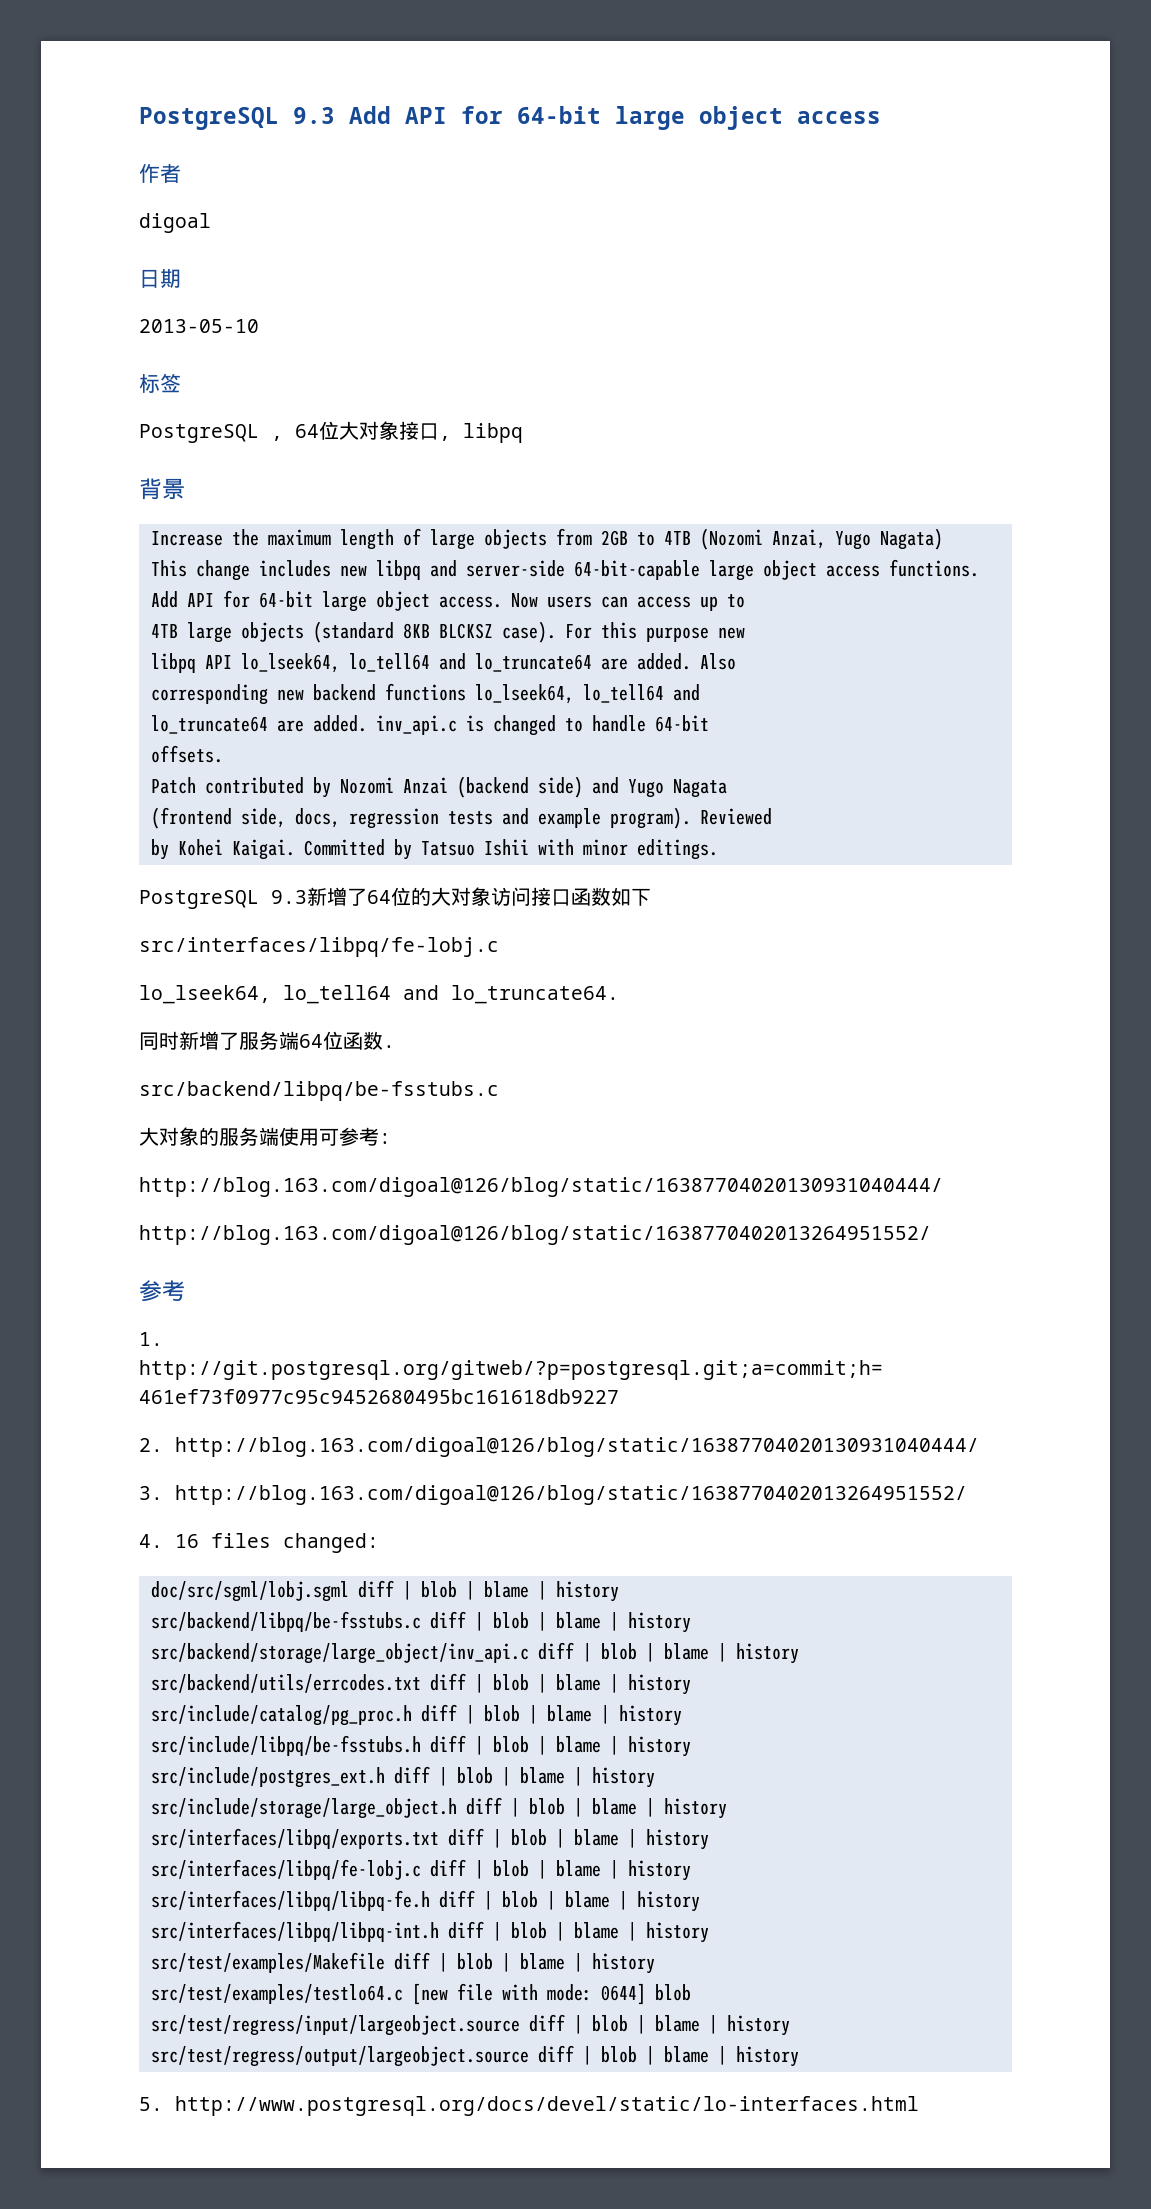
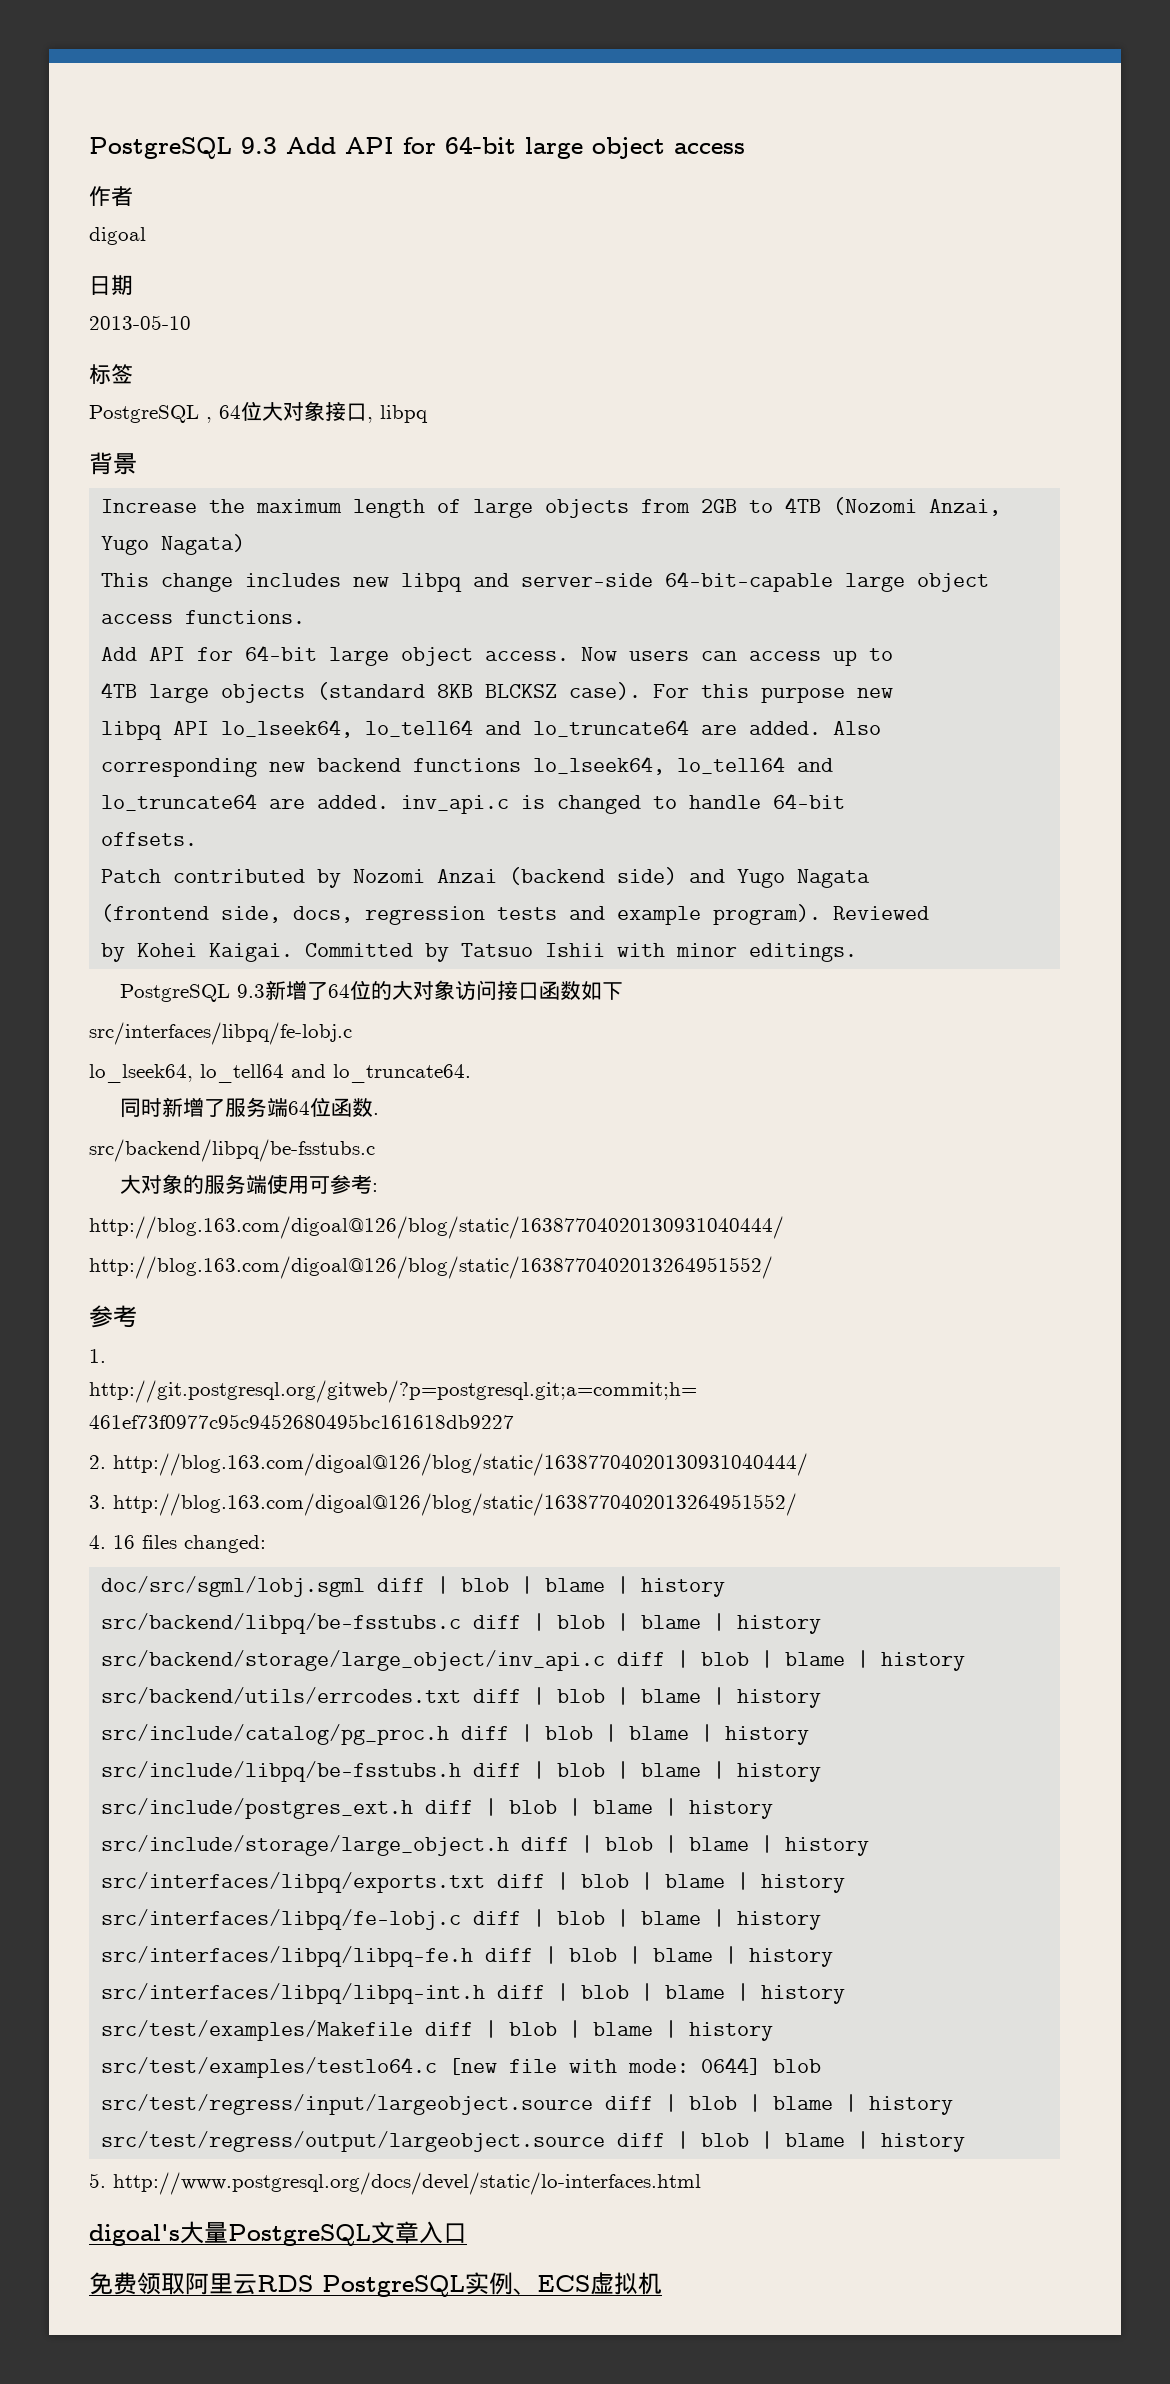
(919, 2106) none -> [89,2221,467,2246] [89,2272,662,2297] // digoal's大量PostgreSQL文章入口 // 免费领取阿里云RDS PostgreSQL实例、ECS虚拟机

